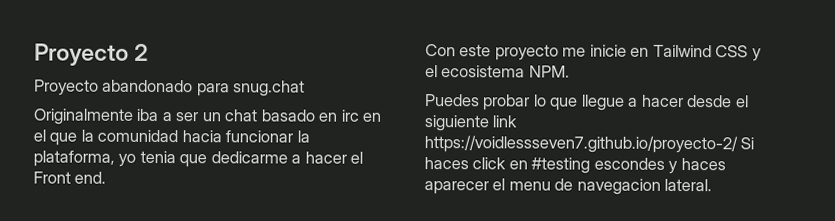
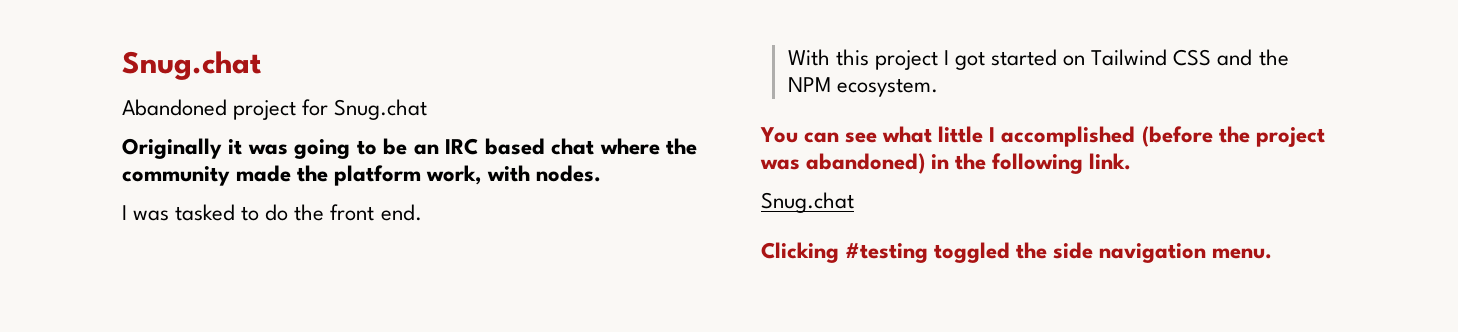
[34,43,149,66] [34,79,306,97] [33,108,382,125] [33,129,310,146] [33,150,364,168] [33,171,107,184] [425,44,762,62] [425,65,570,78] [425,94,749,111] [424,115,518,132] [424,135,755,154] [424,157,726,175] [424,178,713,195] Proyecto 2 // Proyecto abandonado para snug.chat // Originalmente iba a ser un chat basado en irc en el que la comunidad hacia funcionar la plataforma, yo tenia que dedicarme a hacer el Front end. // Con este proyecto me inicie en Tailwind CSS y el ecosistema NPM. // Puedes probar lo que llegue a hacer desde el siguiente link https://voidlessseven7.github.io/proyecto-2/ Si haces click en #testing escondes y haces aparecer el menu de navegacion lateral. -> [122,51,261,80] [122,99,428,120] [122,138,697,159] [122,165,602,186] [122,204,422,221] [787,49,1289,70] [787,77,938,97] [760,126,1325,147] [760,153,1132,174] [761,192,854,213] [761,242,1273,263] Snug.chat // Abandoned project for Snug.chat // Originally it was going to be an IRC based chat where the community made the platform work, with nodes. // I was tasked to do the front end. // With this project I got started on Tailwind CSS and the NPM ecosystem. // You can see what little I accomplished (before the project was abandoned) in the following link. // Snug.chat // Clicking #testing toggled the side navigation menu.

